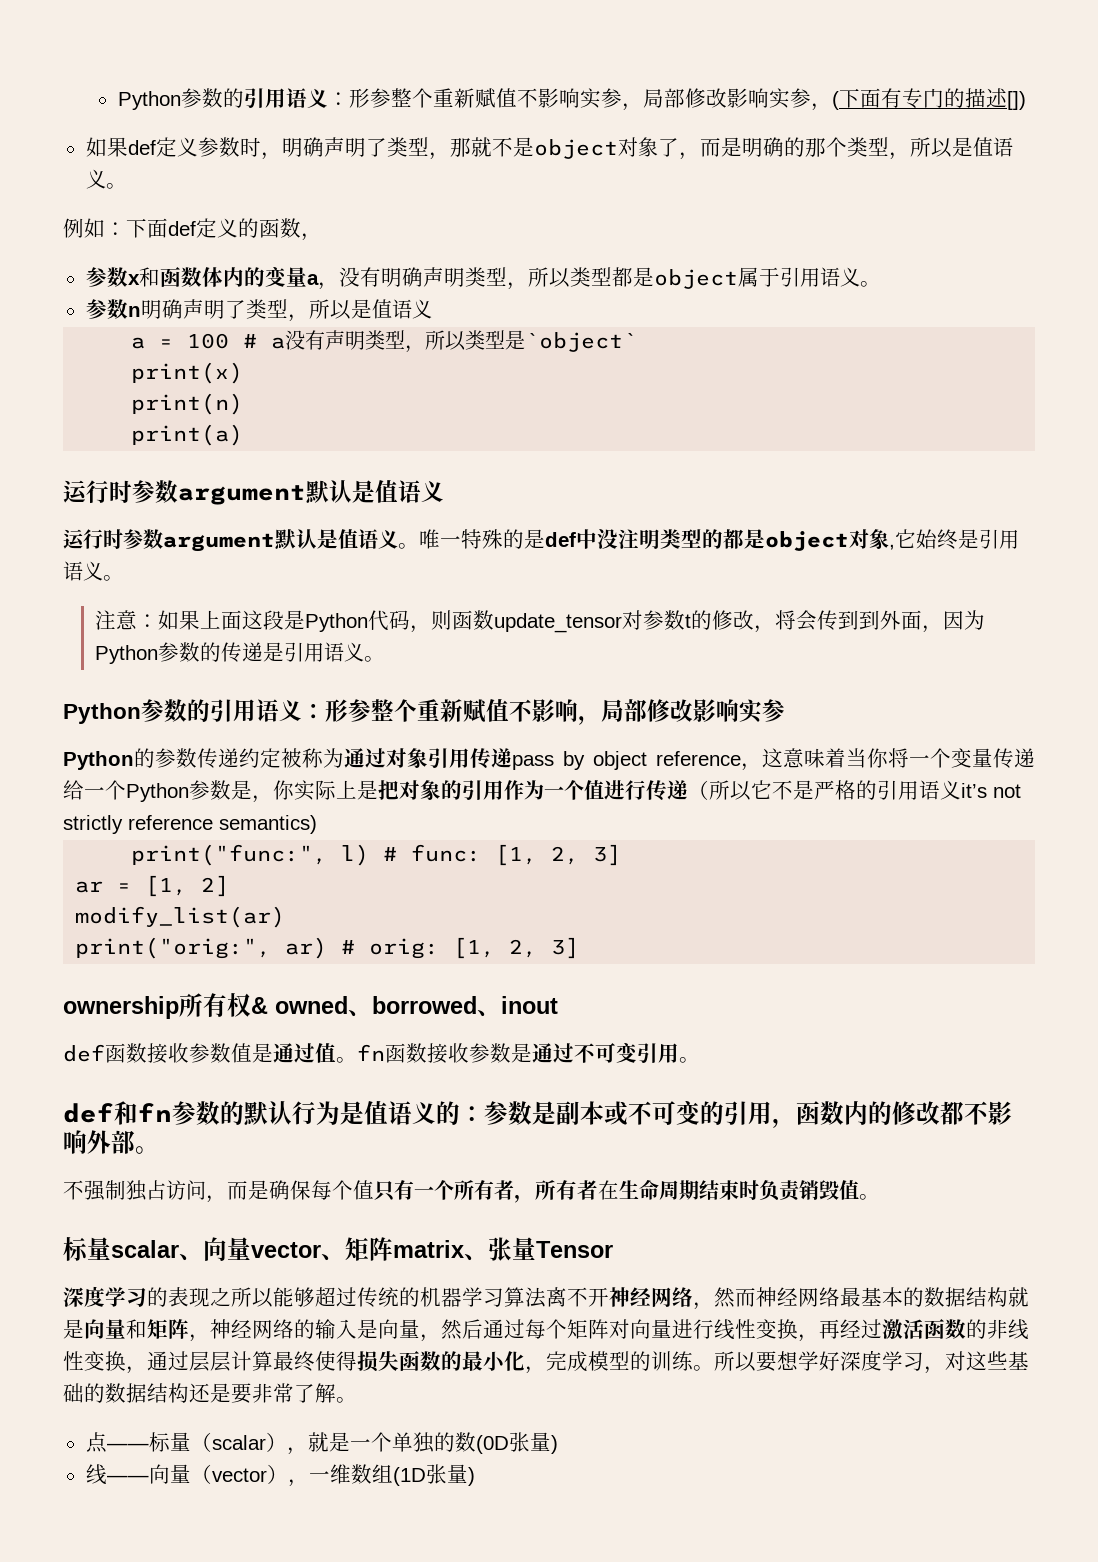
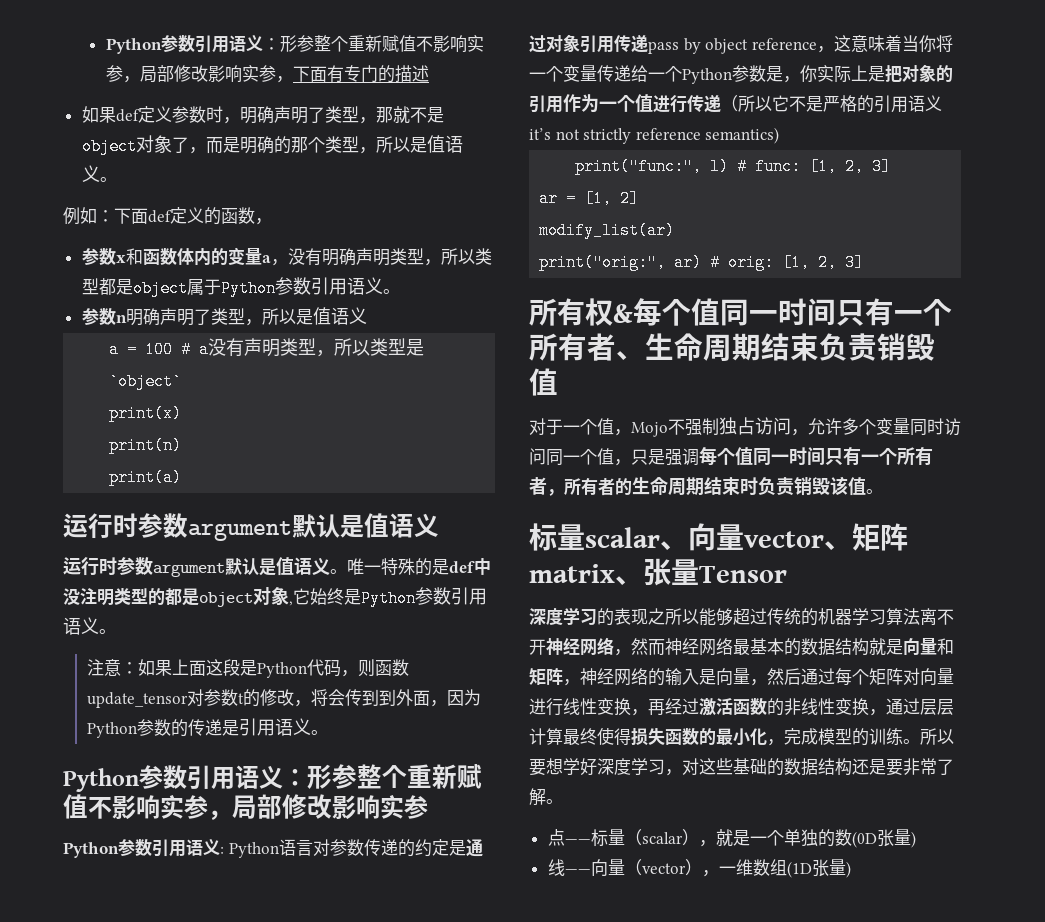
[117,88,244,110] Python参数的 -> [105,35,195,54] Python参数
[831,91,839,110] ( -> (293, 79) none
[1006,91,1026,110] []) -> (429, 73) none
(780, 277) none -> [220,277,311,297] Python参数
(979, 539) none -> [361,587,451,607] Python参数
[187,699,578,723] 的引用语义：形参整个重新赋值不影响 -> [187,764,482,789] [63,794,208,820] 引用语义：形参整个重新赋值不影响实参
[134,748,344,768] 的参数传递约定被称为 -> [118,839,466,858] 参数引用语义: Python语言对参数传递的约定是
[63,996,179,1019] ownership -> (865, 262) none
[275,996,558,1017] [63,1042,700,1064] [63,1100,1012,1128] [63,1130,159,1154] [63,1180,374,1203] owned、borrowed、inout // def函数接收参数值是通过值。fn函数接收参数是通过不可变引用。 // def和fn参数的默认行为是值语义的：参数是副本或不可变的引用，函数内的修改都不影响外部。 // 不强制独占访问，而是确保每个值 -> [633,298,952,326] [529,333,935,361] [529,368,558,396] [529,417,961,437] [529,446,825,466] 每个值同一时间只有一个所有者、生命周期结束负责销毁值 // 对于一个值，Mojo不强制独占访问，允许多个变量同时访问同一个值，只是强调每个值同一时间
[598,1180,619,1200] 在 -> [615,478,632,495] 的
(839, 1190) none -> [830,476,848,495] 该

